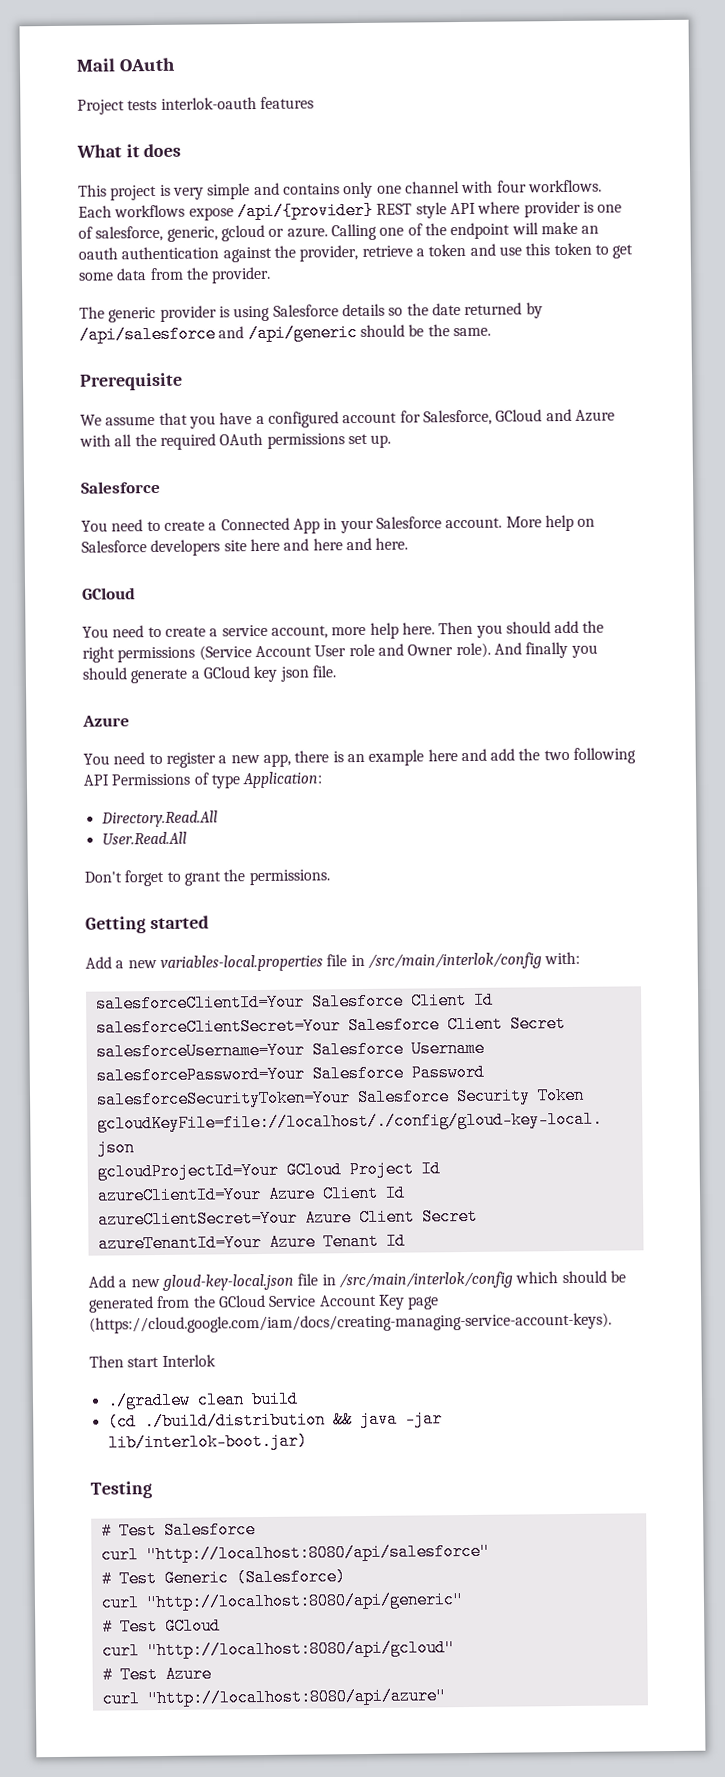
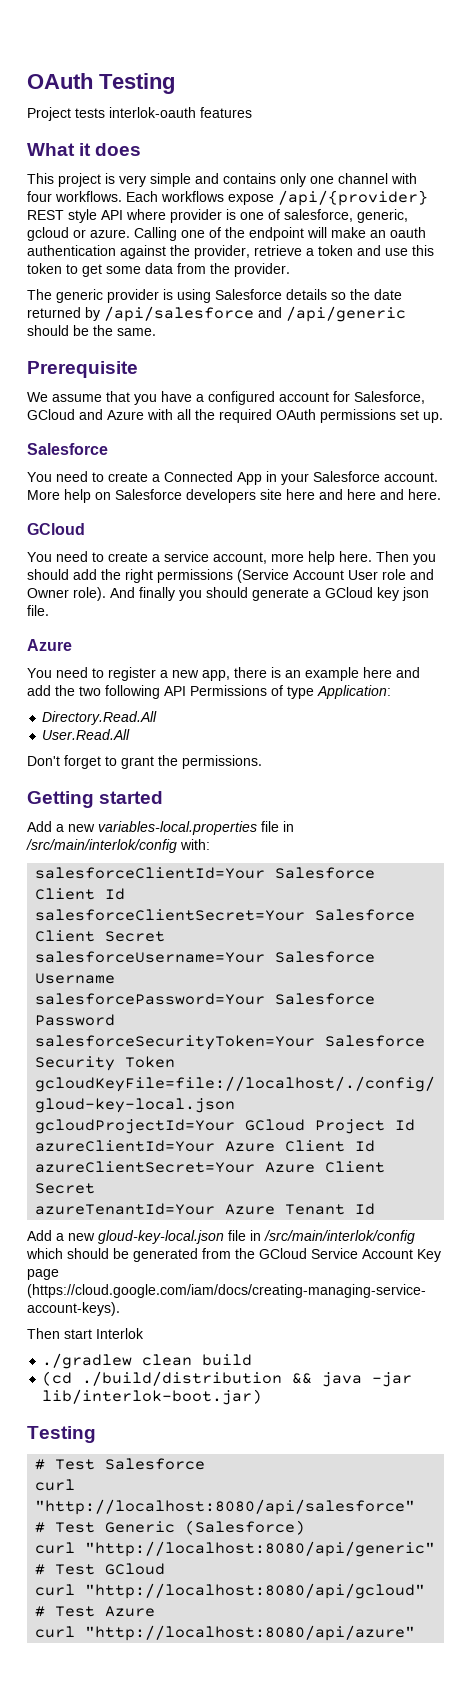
[76,57,175,72] Mail OAuth -> [27,73,175,94] OAuth Testing

